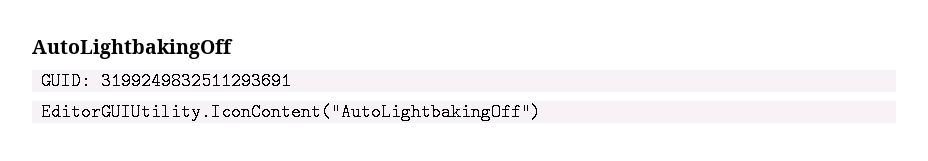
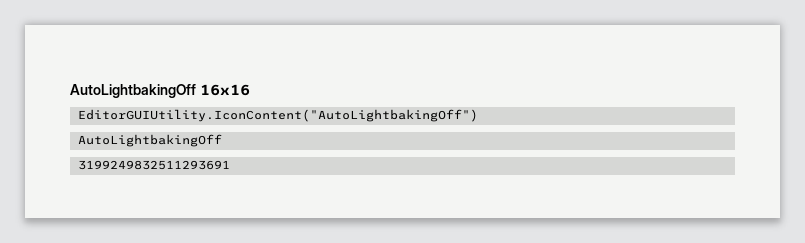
[32,39,233,59] [41,72,92,90] AutoLightbakingOff // GUID: -> [70,84,250,98] [77,109,478,122] [77,134,222,147] AutoLightbakingOff 16x16 // EditorGUIUtility.IconContent("AutoLightbakingOff") // AutoLightbakingOff //
[41,103,542,121] // EditorGUIUtility.IconContent("AutoLightbakingOff") -> (230, 165) none

